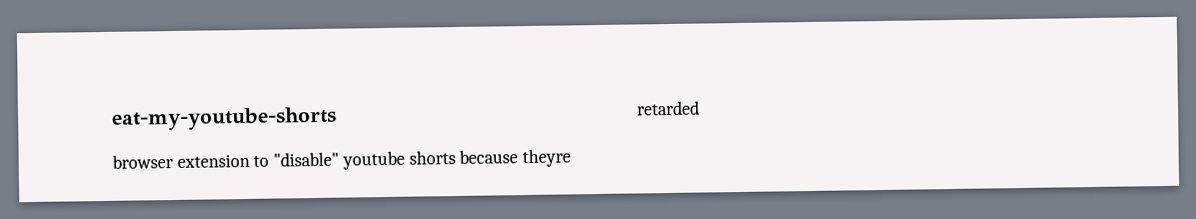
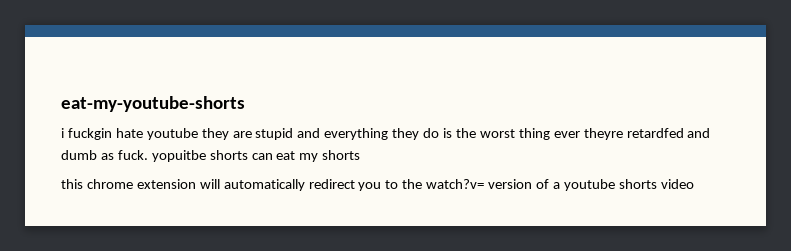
[112,148,572,170] [636,100,700,116] browser extension to "disable" youtube shorts because theyre retarded -> [61,128,711,140] [61,150,361,162] [61,179,694,191] i fuckgin hate youtube they are stupid and everything they do is the worst thing ever theyre retardfed and dumb as fuck. yopuitbe shorts can eat my shorts // this chrome extension will automatically redirect you to the watch?v= version of a youtube shorts video

